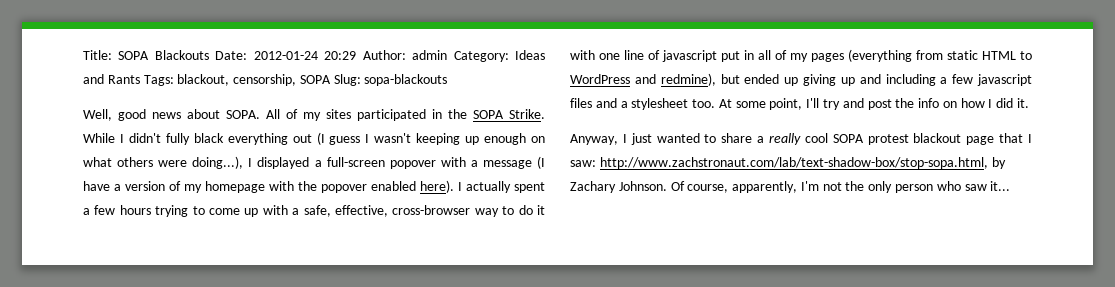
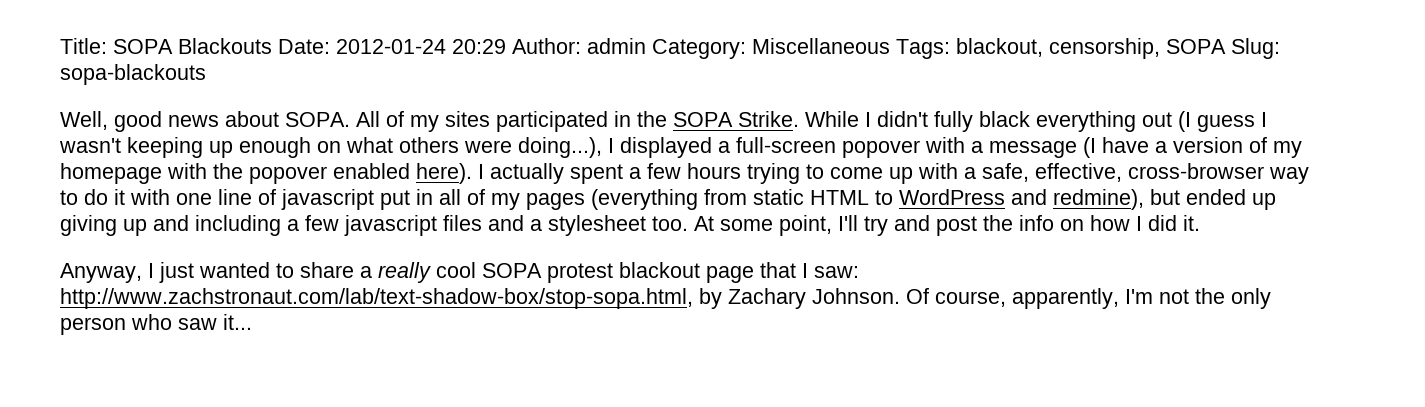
[515,50,546,60] [83,74,140,84] Ideas and Rants -> [752,38,890,54] Miscellaneous

